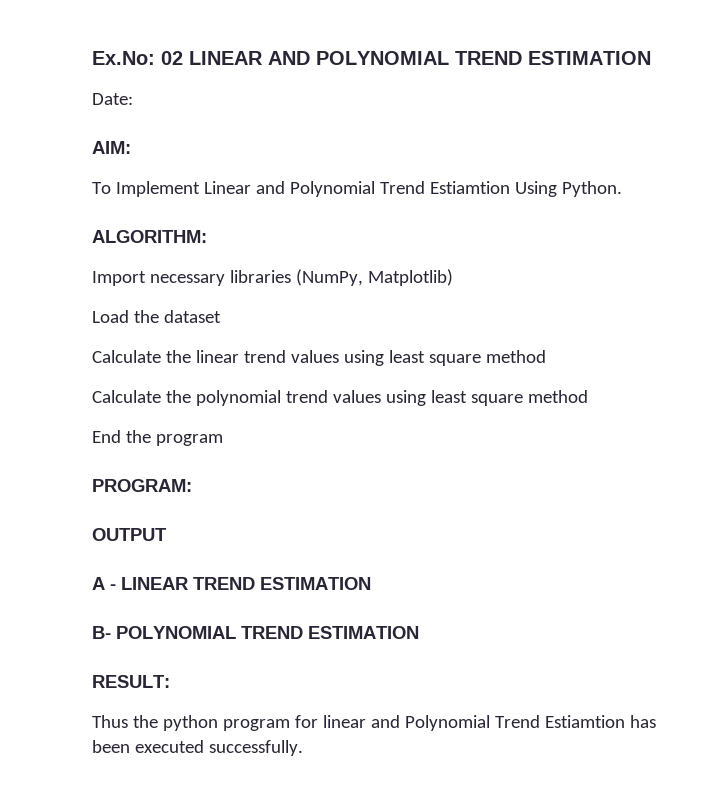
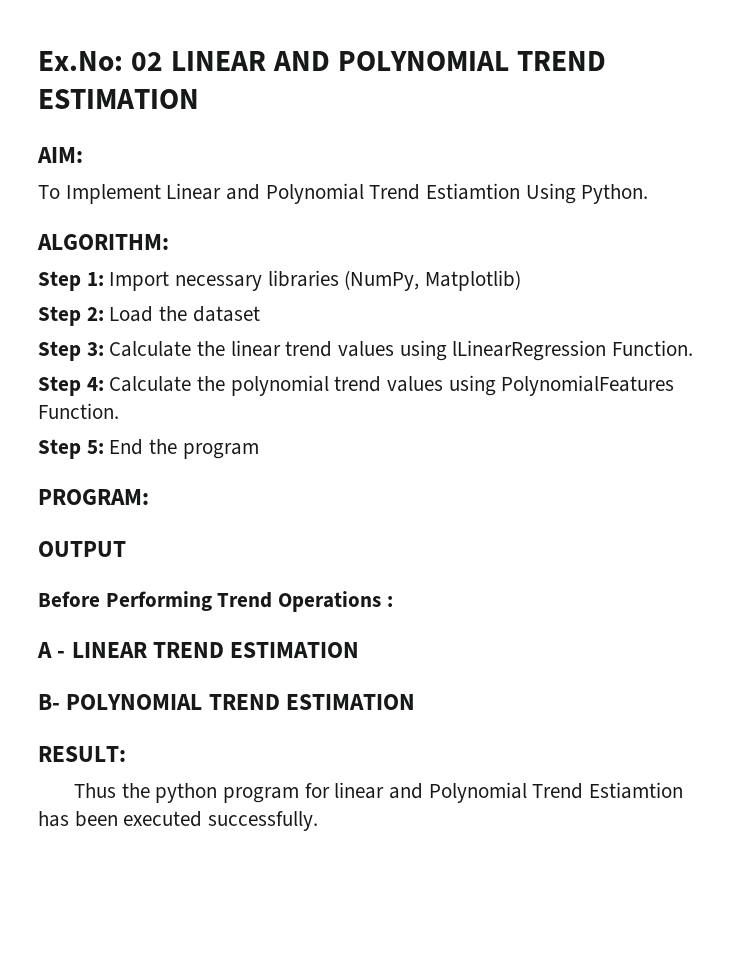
[92,93,133,105] // Date: -> (199, 99) none
(207, 236) none -> [38,271,104,291] Step 1:
(453, 277) none -> [38,306,104,326] Step 2:
(221, 316) none -> [38,341,104,361] Step 3:
[388,350,546,366] least square method // -> [452,340,694,361] [38,376,104,396] lLinearRegression Function. // Step 4:
[430,390,588,406] least square method // -> [501,375,675,396] [38,403,119,419] [38,439,104,459] PolynomialFeatures Function. // Step 5:
(167, 534) none -> [38,591,393,612] // Before Performing Trend Operations :

